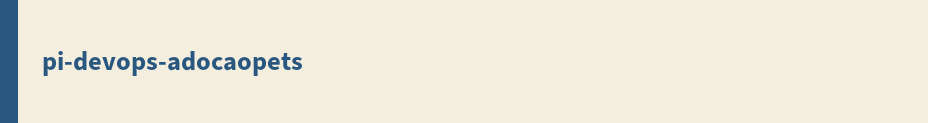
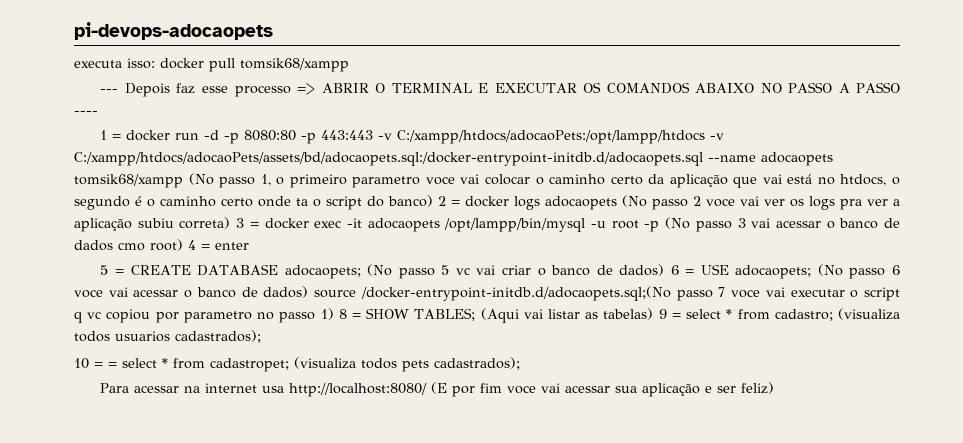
(303, 63) none -> [74,58,349,72] [100,82,901,97] [74,111,98,115] [100,130,725,144] [74,152,833,166] [74,173,900,188] [74,195,900,210] [74,217,901,232] [74,239,249,251] [100,264,901,279] [74,286,901,301] [74,308,900,323] [74,330,261,343] [74,357,520,372] [100,382,775,397] // executa isso: docker pull tomsik68/xampp // --- Depois faz esse processo => ABRIR O TERMINAL E EXECUTAR OS COMANDOS ABAIXO NO PASSO A PASSO ---- // 1 = docker run -d -p 8080:80 -p 443:443 -v C:/xampp/htdocs/adocaoPets:/opt/lampp/htdocs -v C:/xampp/htdocs/adocaoPets/assets/bd/adocaopets.sql:/docker-entrypoint-initdb.d/adocaopets.sql --name adocaopets tomsik68/xampp (No passo 1, o primeiro parametro voce vai colocar o caminho certo da aplicação que vai está no htdocs, o segundo é o caminho certo onde ta o script do banco) 2 = docker logs adocaopets (No passo 2 voce vai ver os logs pra ver a aplicação subiu correta) 3 = docker exec -it adocaopets /opt/lampp/bin/mysql -u root -p (No passo 3 vai acessar o banco de dados cmo root) 4 = enter // 5 = CREATE DATABASE adocaopets; (No passo 5 vc vai criar o banco de dados) 6 = USE adocaopets; (No passo 6 voce vai acessar o banco de dados) source /docker-entrypoint-initdb.d/adocaopets.sql;(No passo 7 voce vai executar o script q vc copiou por parametro no passo 1) 8 = SHOW TABLES; (Aqui vai listar as tabelas) 9 = select * from cadastro; (visualiza todos usuarios cadastrados); // 10 = = select * from cadastropet; (visualiza todos pets cadastrados); // Para acessar na internet usa http://localhost:8080/ (E por fim voce vai acessar sua aplicação e ser feliz)

